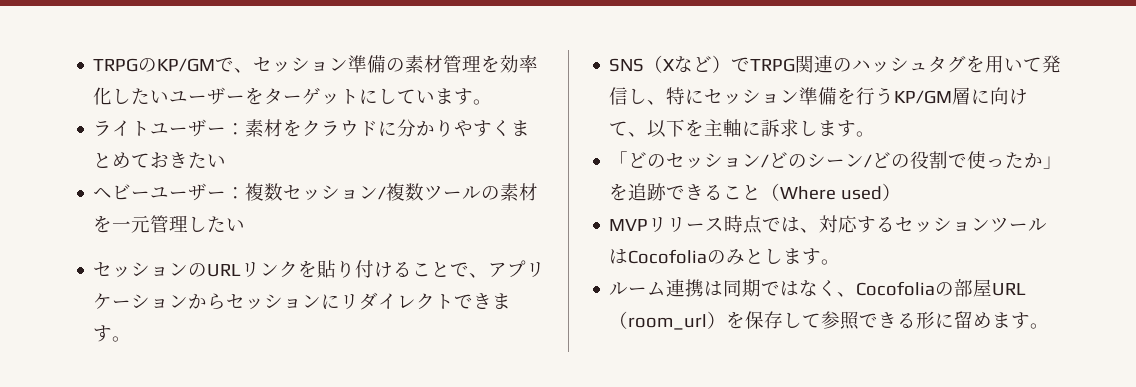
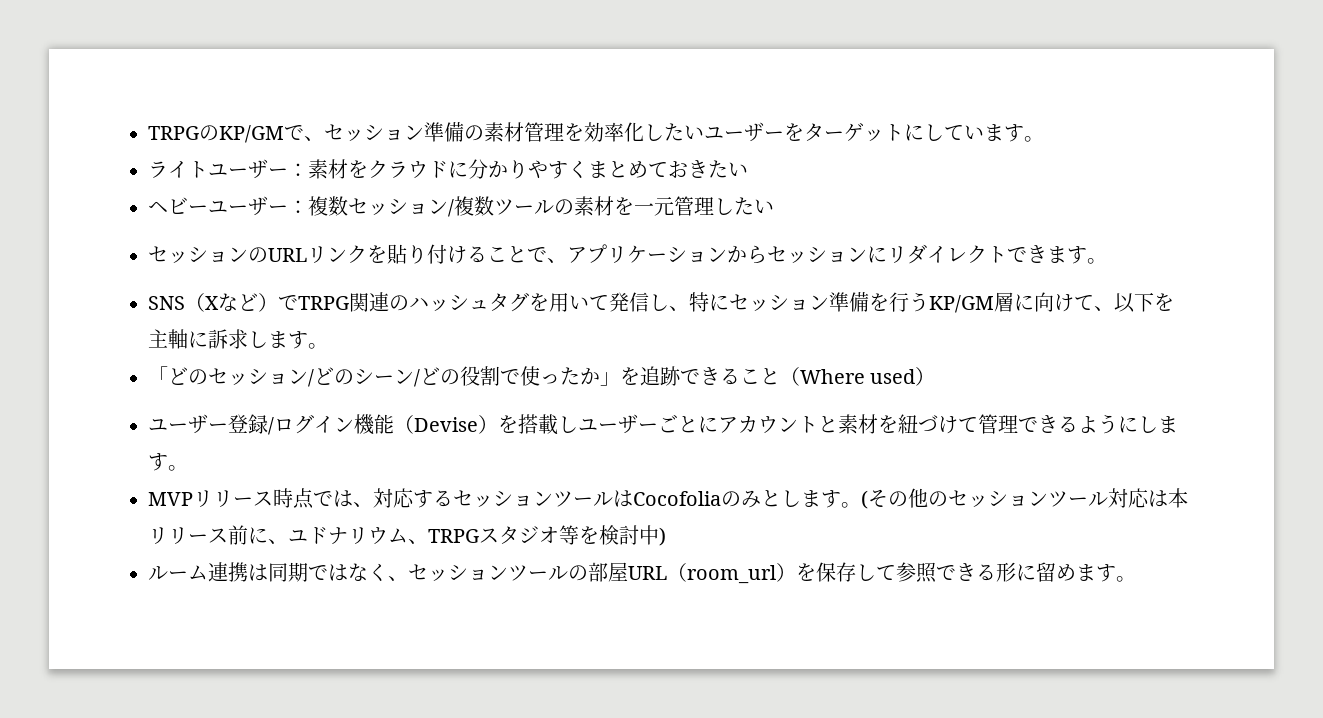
(902, 192) none -> [148,414,1178,435] [148,453,188,471] // ユーザー登録/ログイン機能（Devise）を搭載しユーザーごとにアカウントと素材を紐づけて管理できるようにします。
(841, 262) none -> [861,488,1188,509] [148,525,666,546] (その他のセッションツール対応は本リリース前に、ユドナリウム、TRPGスタジオ等を検討中)
[856,281,936,296] Cocofolia -> [408,564,568,582] セッションツール

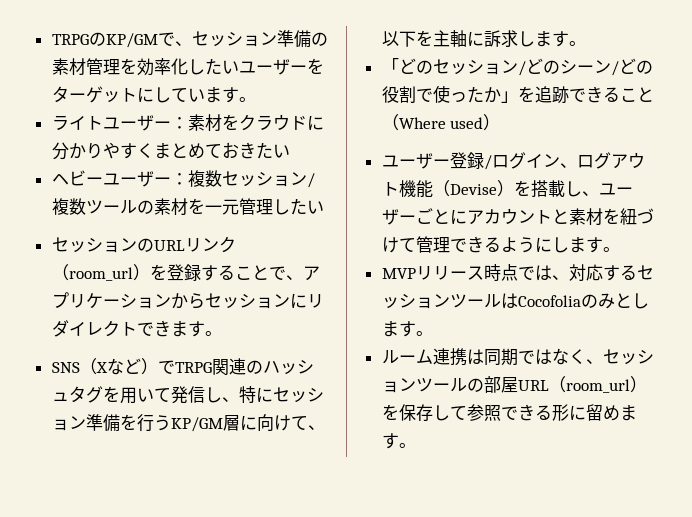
[367,244,467,264] を貼り付け -> [51,264,218,281] （room_url）を登録す
(354, 424) none -> [559,152,645,169] [381,182,399,196] 、ログアウト
(578, 424) none -> [581,191,599,196] 、
[861,488,1188,509] [148,525,666,546] (その他のセッションツール対応は本リリース前に、ユドナリウム、TRPGスタジオ等を検討中) -> (433, 333) none

